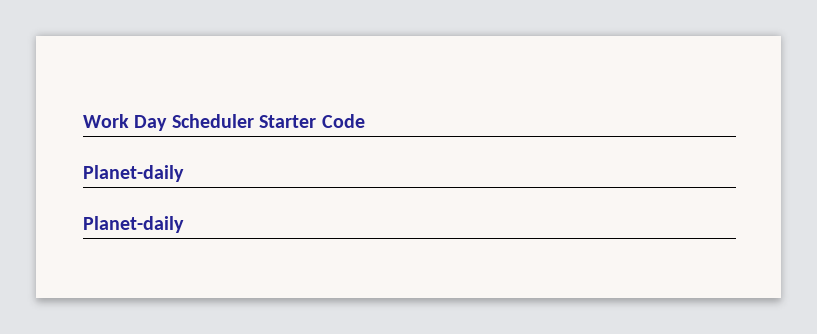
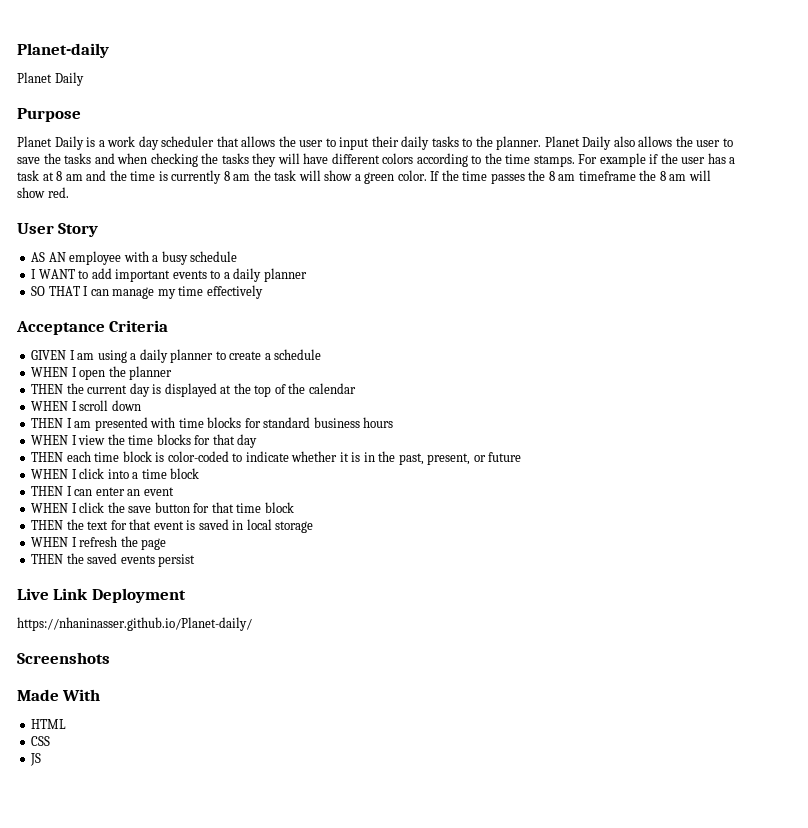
[83,114,365,131] [83,165,184,182] [83,216,184,233] Work Day Scheduler Starter Code // Planet-daily // Planet-daily -> [17,43,109,58] [17,72,84,86] [17,108,81,122] [17,136,733,150] [17,153,736,167] [17,170,711,184] [17,187,69,198] [17,223,99,237] [31,251,238,265] [31,268,307,282] [31,285,263,299] [16,320,169,335] [31,349,322,363] [31,366,173,380] [31,383,356,397] [31,400,141,411] [31,417,394,431] [31,434,258,448] [31,451,522,465] [31,468,200,479] [31,486,174,496] [31,502,294,513] [31,519,314,533] [31,536,167,550] [31,553,196,567] [17,588,186,603] [17,617,252,631] [17,652,110,664] [17,689,101,701] [31,719,67,729] [31,736,51,746] [30,753,42,766] Planet-daily // Planet Daily // Purpose // Planet Daily is a work day scheduler that allows the user to input their daily tasks to the planner. Planet Daily also allows the user to save the tasks and when checking the tasks they will have different colors according to the time stamps. For example if the user has a task at 8 am and the time is currently 8 am the task will show a green color. If the time passes the 8 am timeframe the 8 am will show red. // User Story // AS AN employee with a busy schedule // I WANT to add important events to a daily planner // SO THAT I can manage my time effectively // Acceptance Criteria // GIVEN I am using a daily planner to create a schedule // WHEN I open the planner // THEN the current day is displayed at the top of the calendar // WHEN I scroll down // THEN I am presented with time blocks for standard business hours // WHEN I view the time blocks for that day // THEN each time block is color-coded to indicate whether it is in the past, present, or future // WHEN I click into a time block // THEN I can enter an event // WHEN I click the save button for that time block // THEN the text for that event is saved in local storage // WHEN I refresh the page // THEN the saved events persist // Live Link Deployment // https://nhaninasser.github.io/Planet-daily/ // Screenshots // Made With // HTML // CSS // JS

